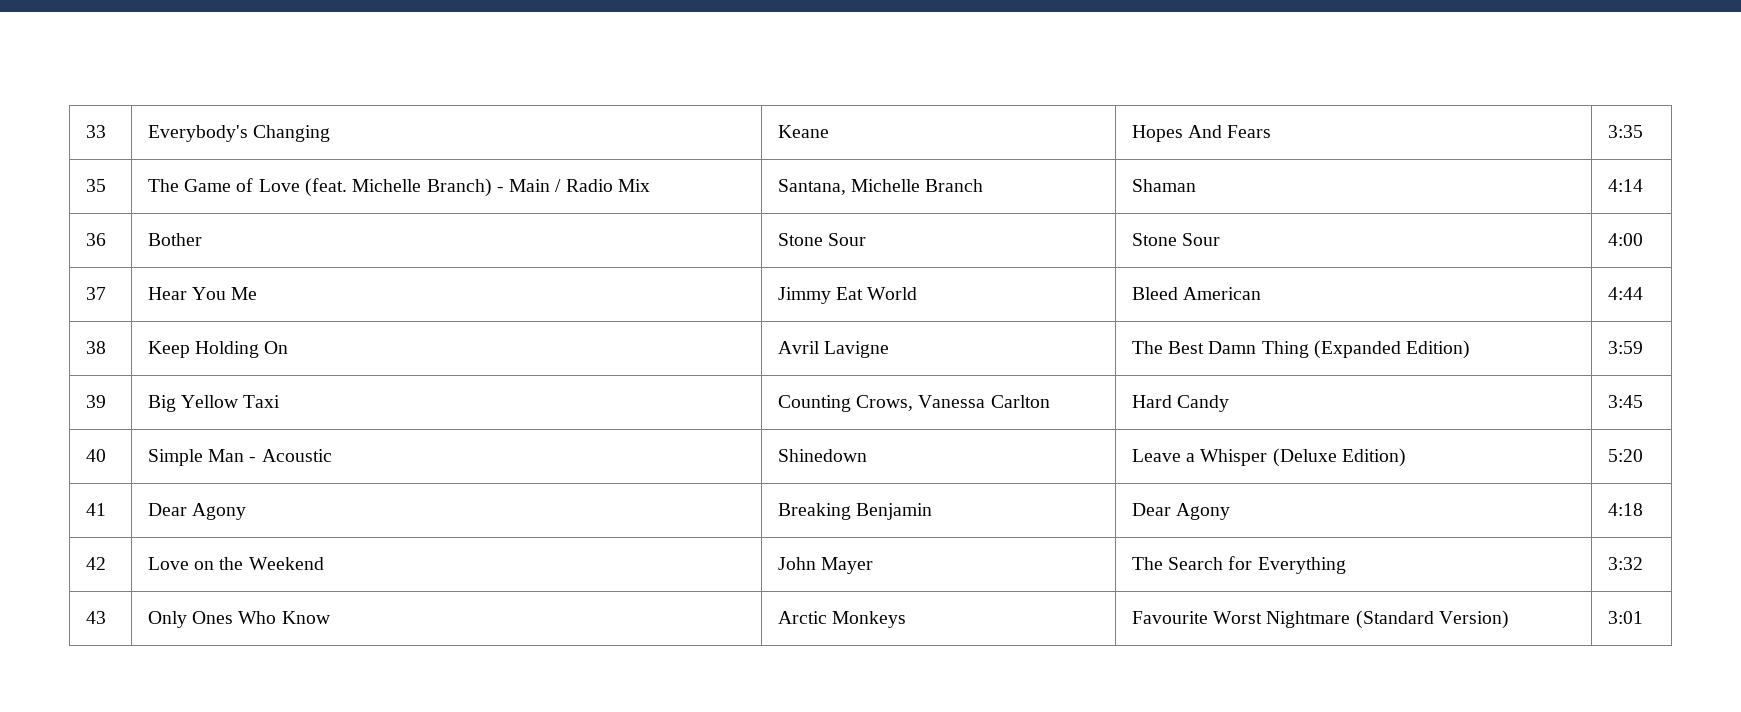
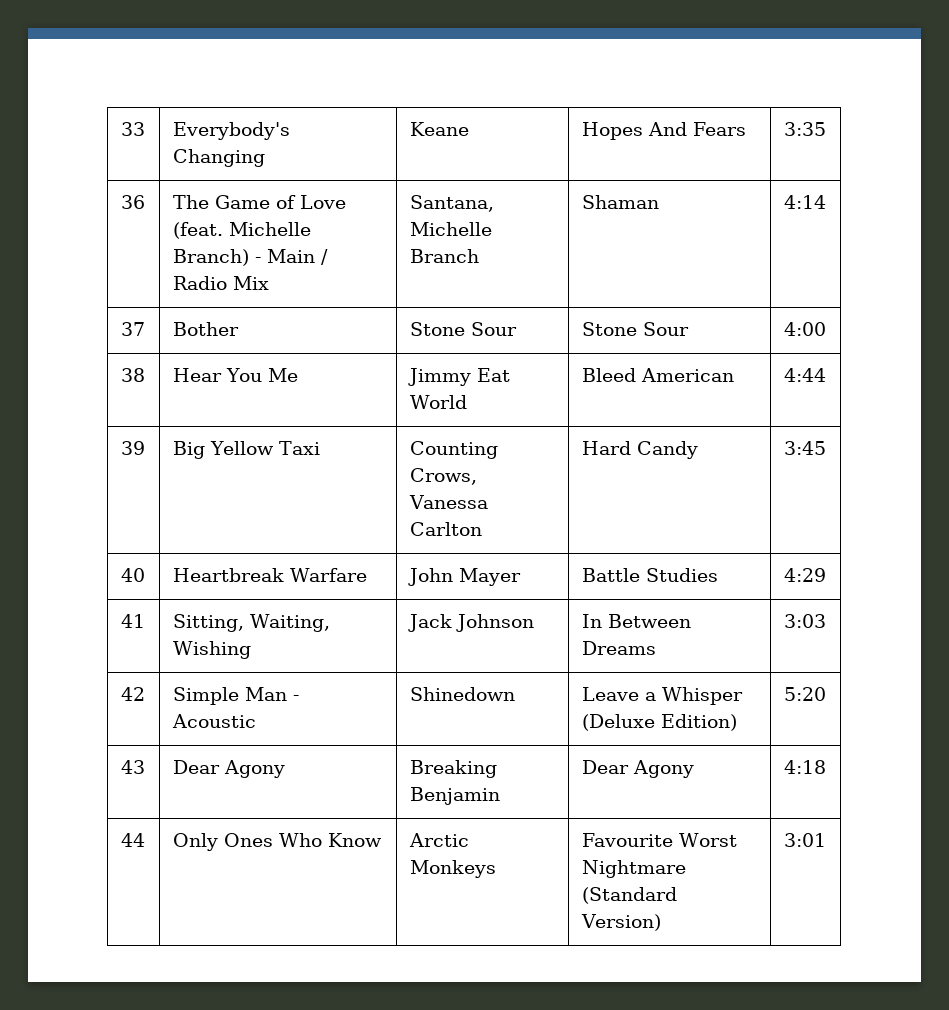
[85,179,106,192] 35 -> [120,195,145,209] 36
[85,233,106,246] 36 -> [120,322,145,336] 37
[85,287,106,300] 37 -> [120,368,145,382] 38
[85,341,106,354] [147,341,289,358] [777,341,890,358] [1131,340,1471,359] [1607,341,1643,354] // 38 | Keep Holding On | Avril Lavigne | The Best Damn Thing (Expanded Edition) | 3:59 -> (826, 375) none
(106, 455) none -> [172,568,368,582] [407,568,521,586] [581,568,718,582] [783,568,826,582] [120,614,145,628] [172,614,331,632] [172,641,251,659] [407,614,534,632] [581,614,691,628] [581,641,656,655] [783,614,826,628] [120,687,145,701] | Heartbreak Warfare | John Mayer | Battle Studies | 4:29 // 41 | Sitting, Waiting, Wishing | Jack Johnson | In Between Dreams | 3:03 // 42
[85,503,106,516] 41 -> [120,760,145,774] 43
[85,557,106,570] [147,557,324,570] [777,557,874,574] [1131,556,1346,574] [1607,557,1643,570] [85,611,106,624] 42 | Love on the Weekend | John Mayer | The Search for Everything | 3:32 // 43 -> [120,833,145,847] 44

